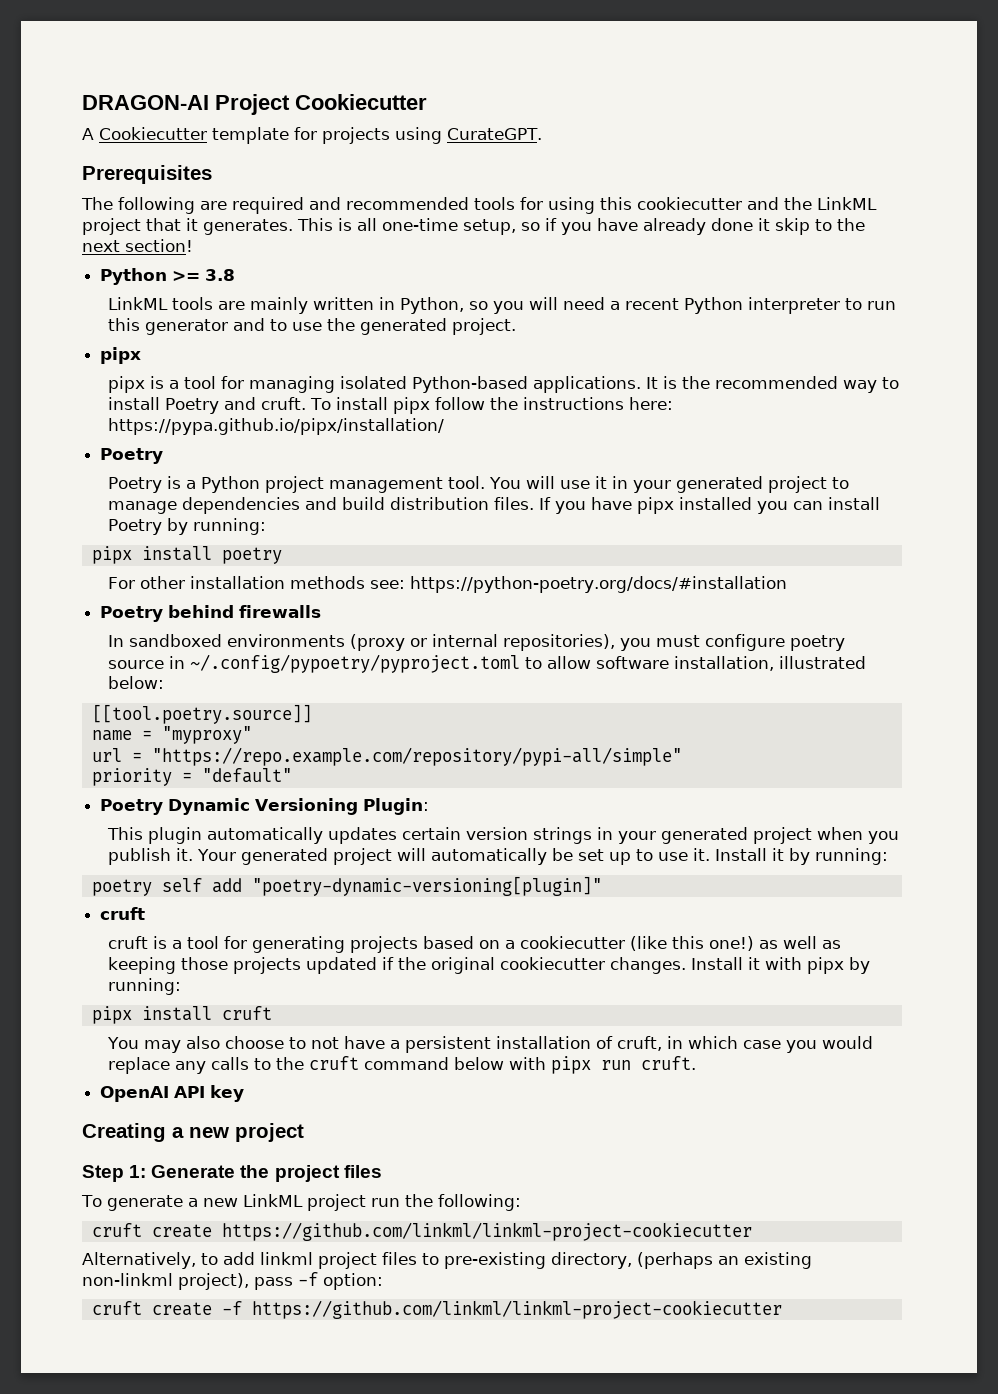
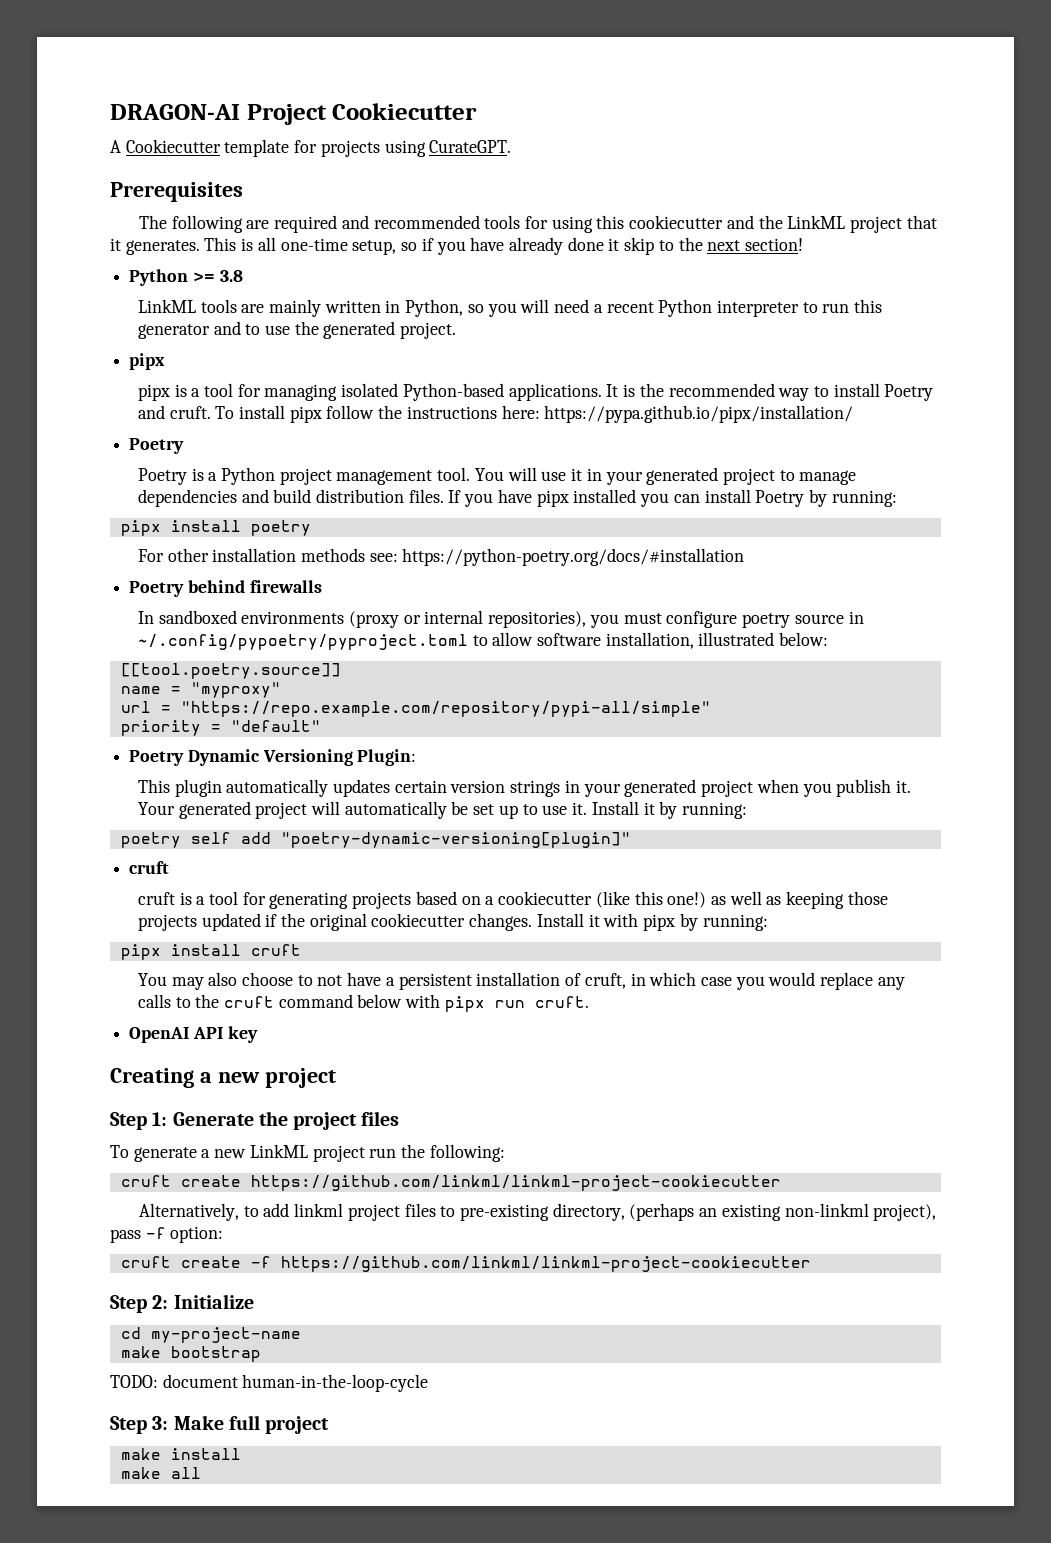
(782, 1309) none -> [110,1294,254,1313] [120,1327,301,1343] [120,1346,261,1362] [110,1374,429,1392] [110,1415,330,1434] [120,1448,241,1460] [120,1467,201,1479] // Step 2: Initialize // cd my-project-name // make bootstrap // TODO: document human-in-the-loop-cycle // Step 3: Make full project // make install // make all

